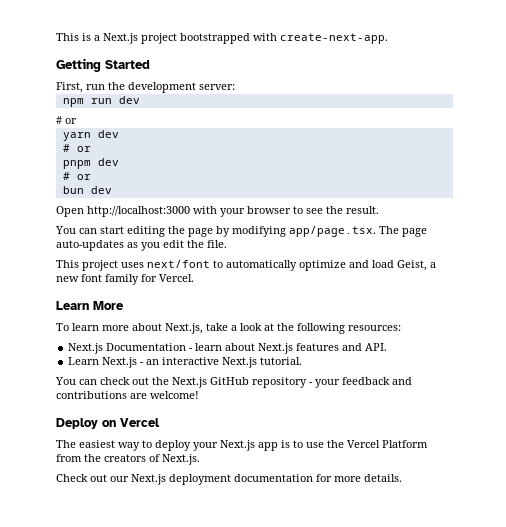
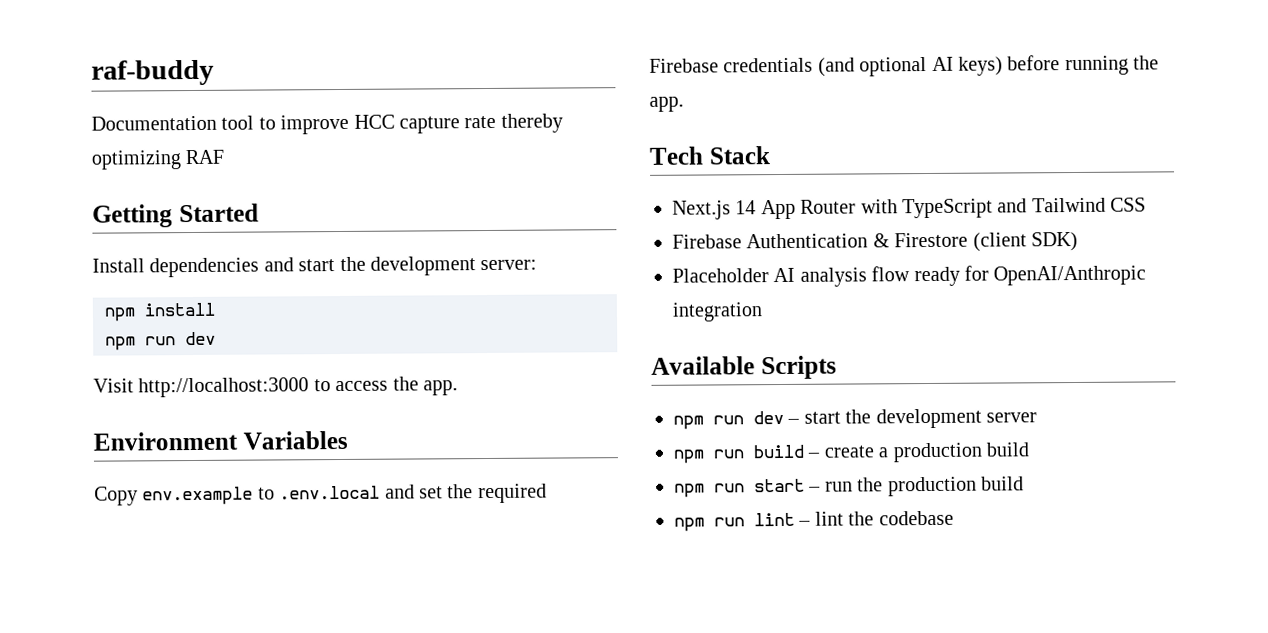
[56,33,388,44] [56,58,150,72] [56,82,105,93] This is a Next.js project bootstrapped with create-next-app. // Getting Started // First, run -> [91,59,214,86] [91,113,563,135] [91,149,225,170] [92,203,259,228] [92,257,336,278] raf-buddy // Documentation tool to improve HCC capture rate thereby optimizing RAF // Getting Started // Install dependencies and start
(235, 87) none -> [104,302,215,322] // npm install
[56,116,77,124] [62,130,119,141] [62,144,91,152] [62,158,119,169] [62,172,91,180] [62,186,112,194] [56,206,379,217] [55,226,427,237] [56,240,227,251] [56,260,436,271] [56,274,194,285] [56,301,124,310] [56,323,401,334] [68,343,388,354] [68,357,303,368] [55,377,412,388] [56,391,199,399] [56,418,160,429] [56,440,428,451] [56,454,200,465] [56,474,402,485] # or // yarn dev // # or // pnpm dev // # or // bun dev // Open http://localhost:3000 with your browser to see the result. // You can start editing the page by modifying app/page.tsx. The page auto-updates as you edit the file. // This project uses next/font to automatically optimize and load Geist, a new font family for Vercel. // Learn More // To learn more about Next.js, take a look at the following resources: // Next.js Documentation - learn about Next.js features and API. // Learn Next.js - an interactive Next.js tutorial. // You can check out the Next.js GitHub repository - your feedback and contributions are welcome! // Deploy on Vercel // The easiest way to deploy your Next.js app is to use the Vercel Platform from the creators of Next.js. // Check out our Next.js deployment documentation for more details. -> [93,376,458,398] [93,430,348,451] [94,483,547,506] [649,55,1160,77] [649,96,684,112] [649,146,770,165] [672,197,1147,220] [672,231,1078,252] [672,265,1147,287] [672,302,763,322] [651,355,837,380] [673,408,1037,430] [673,442,1029,464] [674,476,1024,498] [674,510,954,532] Visit http://localhost:3000 to access the app. // Environment Variables // Copy env.example to .env.local and set the required Firebase credentials (and optional AI keys) before running the app. // Tech Stack // Next.js 14 App Router with TypeScript and Tailwind CSS // Firebase Authentication & Firestore (client SDK) // Placeholder AI analysis flow ready for OpenAI/Anthropic integration // Available Scripts // npm run dev – start the development server // npm run build – create a production build // npm run start – run the production build // npm run lint – lint the codebase

